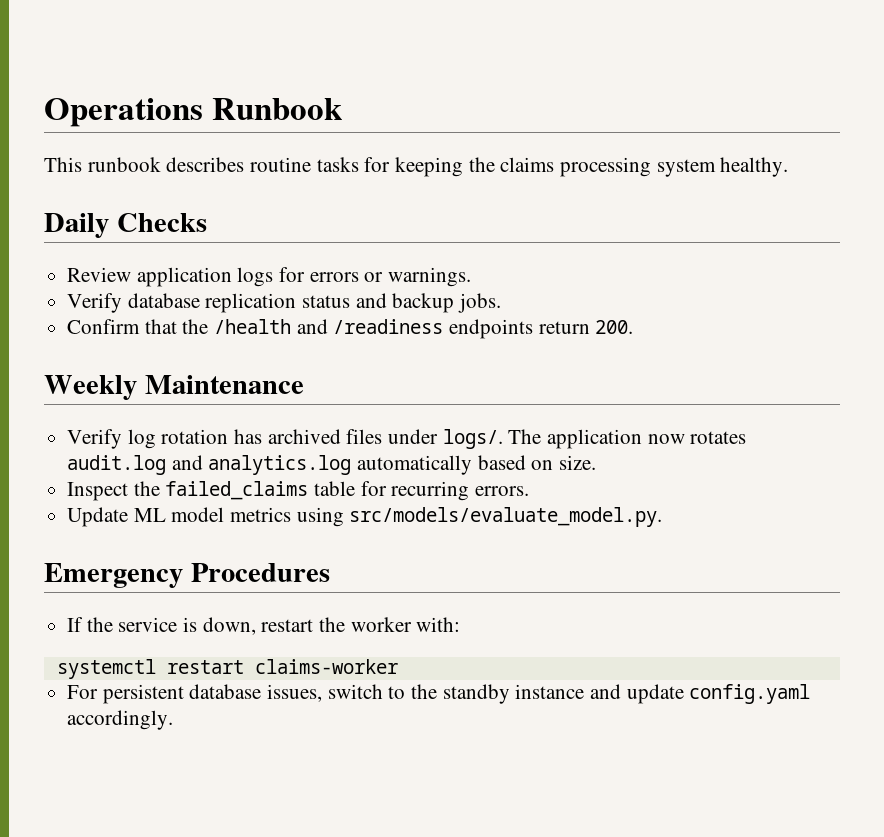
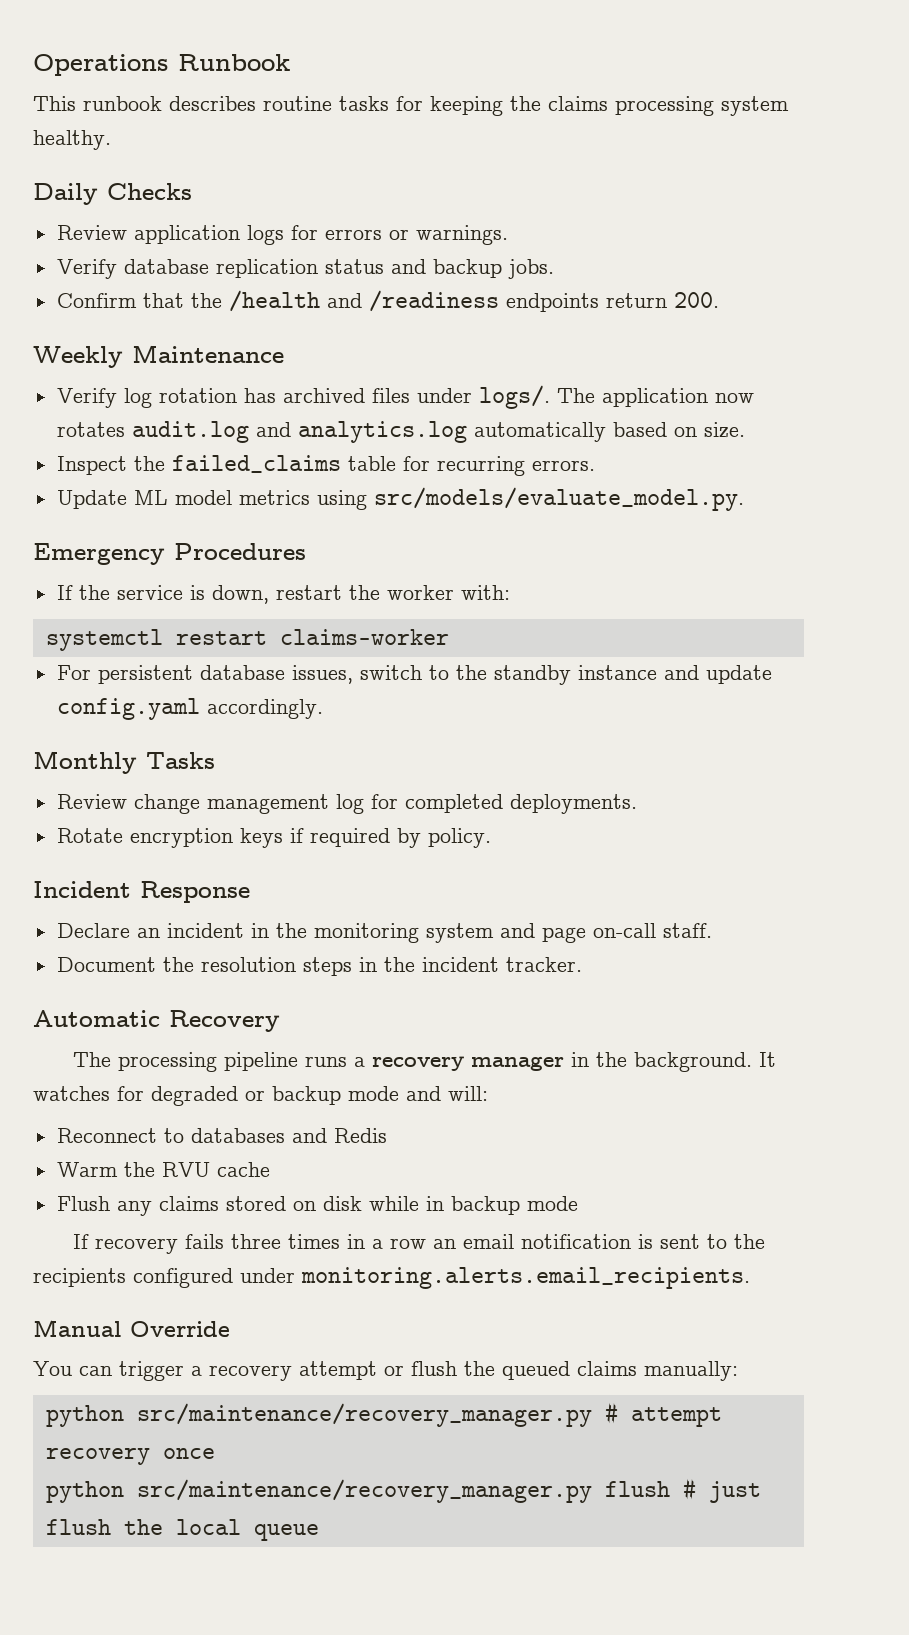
(174, 720) none -> [33,751,215,774] [56,794,637,814] [56,828,491,848] [33,881,250,903] [56,923,712,943] [56,957,582,976] [33,1010,280,1032] [72,1052,776,1072] [33,1086,488,1106] [56,1128,387,1143] [56,1162,270,1177] [56,1196,578,1216] [72,1234,765,1254] [33,1267,750,1289] [33,1320,230,1337] [33,1361,738,1381] [45,1402,722,1427] [45,1448,215,1465] [45,1478,761,1503] [45,1519,319,1541] // Monthly Tasks // Review change management log for completed deployments. // Rotate encryption keys if required by policy. // Incident Response // Declare an incident in the monitoring system and page on-call staff. // Document the resolution steps in the incident tracker. // Automatic Recovery // The processing pipeline runs a recovery manager in the background. It watches for degraded or backup mode and will: // Reconnect to databases and Redis // Warm the RVU cache // Flush any claims stored on disk while in backup mode // If recovery fails three times in a row an email notification is sent to the recipients configured under monitoring.alerts.email_recipients. // Manual Override // You can trigger a recovery attempt or flush the queued claims manually: // python src/maintenance/recovery_manager.py # attempt recovery once // python src/maintenance/recovery_manager.py flush # just flush the local queue

